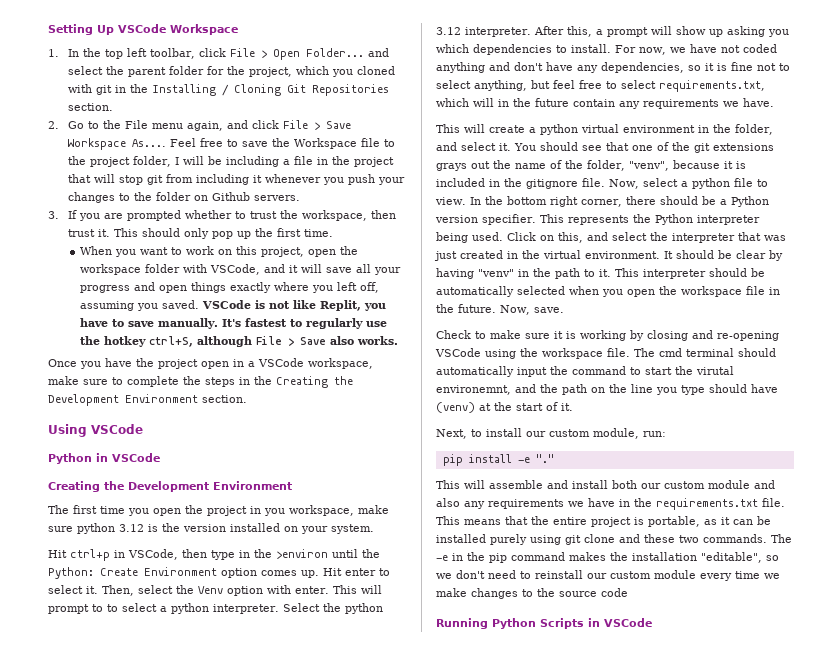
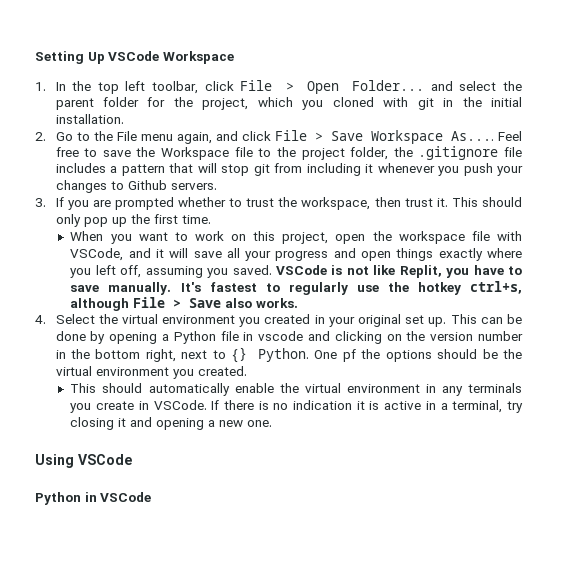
[151,84,389,96] [67,103,113,111] Installing / Cloning Git Repositories section. -> [490,97,522,107] [55,114,124,124] initial installation.
[174,156,394,167] I will be including a file in the project -> [393,146,522,160] [55,163,165,176] the .gitignore file includes a pattern
[133,192,208,201] the folder on -> (124, 185) none
[144,264,180,273] folder -> [471,231,490,241] file
[148,336,193,347] ctrl+S, -> [470,281,522,294] ctrl+s,
[48,358,373,369] [48,376,353,388] [48,394,247,406] Once you have the project open in a VSCode workspace, make sure to complete the steps in the Creating the Development Environment section. -> [35,314,522,327] [55,331,523,344] [55,347,522,363] [55,366,247,379] [70,383,522,396] [70,400,523,413] [70,417,273,430] 4. Select the virtual environment you created in your original set up. This can be done by opening a Python file in vscode and clicking on the version number in the bottom right, next to {} Python. One pf the options should be the virtual environment you created. // This should automatically enable the virtual environment in any terminals you create in VSCode. If there is no indication it is active in a terminal, try closing it and opening a new one.
[48,481,292,492] [48,505,389,516] [48,523,374,534] [48,549,380,561] [48,567,390,579] [48,585,382,596] [48,603,383,614] [436,26,789,37] [436,44,777,55] [436,62,790,73] [436,80,765,92] [436,98,774,109] [436,124,773,135] [436,142,774,153] [436,160,746,171] [436,178,768,189] [435,196,769,207] [435,214,760,225] [436,232,786,243] [434,250,783,261] [436,268,765,279] [436,286,780,297] [436,304,564,315] [436,330,779,341] [435,348,776,359] [436,366,734,377] [436,384,778,395] [436,402,573,413] [436,428,666,439] [442,454,554,466] [436,480,775,489] [436,498,785,510] [436,516,771,527] [436,534,792,545] [436,552,779,563] [436,570,780,581] [436,588,628,599] [436,618,652,629] // Creating the Development Environment // The first time you open the project in you workspace, make sure python 3.12 is the version installed on your system. // Hit ctrl+p in VSCode, then type in the >environ until the Python: Create Environment option comes up. Hit enter to select it. Then, select the Venv option with enter. This will prompt to to select a python interpreter. Select the python 3.12 interpreter. After this, a prompt will show up asking you which dependencies to install. For now, we have not coded anything and don't have any dependencies, so it is fine not to select anything, but feel free to select requirements.txt, which will in the future contain any requirements we have. // This will create a python virtual environment in the folder, and select it. You should see that one of the git extensions grays out the name of the folder, "venv", because it is included in the gitignore file. Now, select a python file to view. In the bottom right corner, there should be a Python version specifier. This represents the Python interpreter being used. Click on this, and select the interpreter that was just created in the virtual environment. It should be clear by having "venv" in the path to it. This interpreter should be automatically selected when you open the workspace file in the future. Now, save. // Check to make sure it is working by closing and re-opening VSCode using the workspace file. The cmd terminal should automatically input the command to start the virutal environemnt, and the path on the line you type should have (venv) at the start of it. // Next, to install our custom module, run: // pip install -e "." // This will assemble and install both our custom module and also any requirements we have in the requirements.txt file. This means that the entire project is portable, as it can be installed purely using git clone and these two commands. The -e in the pip command makes the installation "editable", so we don't need to reinstall our custom module every time we make changes to the source code // Running Python Scripts in VSCode -> (152, 497) none

